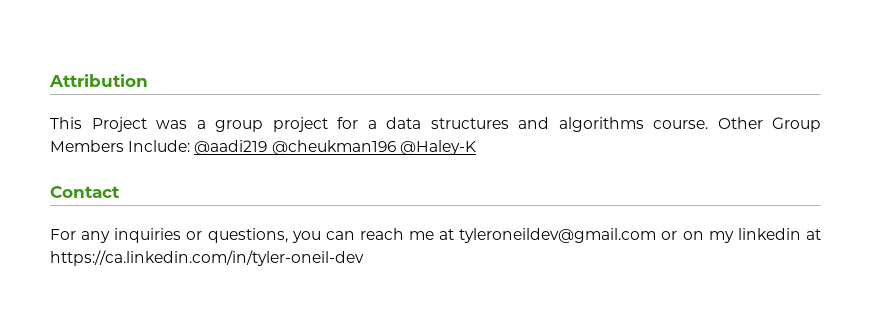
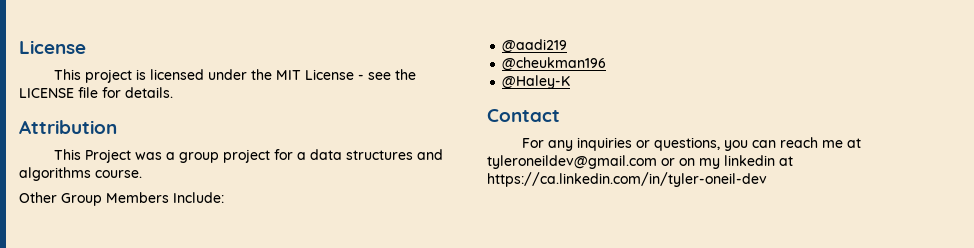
(49, 80) none -> [19,40,86,54] [54,69,417,83] [19,87,173,98] License // This project is licensed under the MIT License - see the LICENSE file for details. //
(708, 124) none -> (142, 174) //
(191, 146) none -> (224, 197) //
(268, 147) none -> (568, 46) //
(396, 147) none -> (607, 64) //

